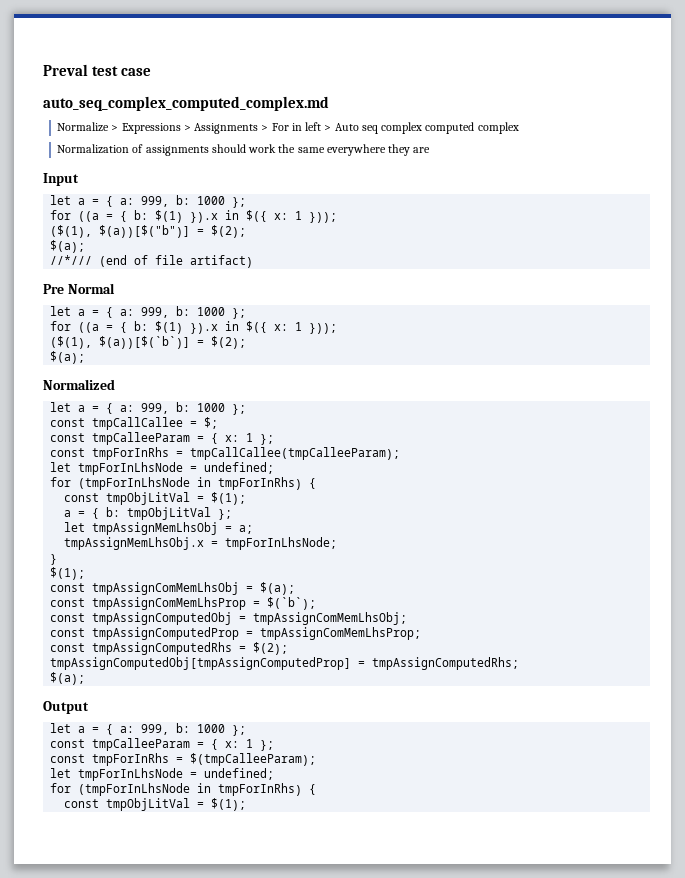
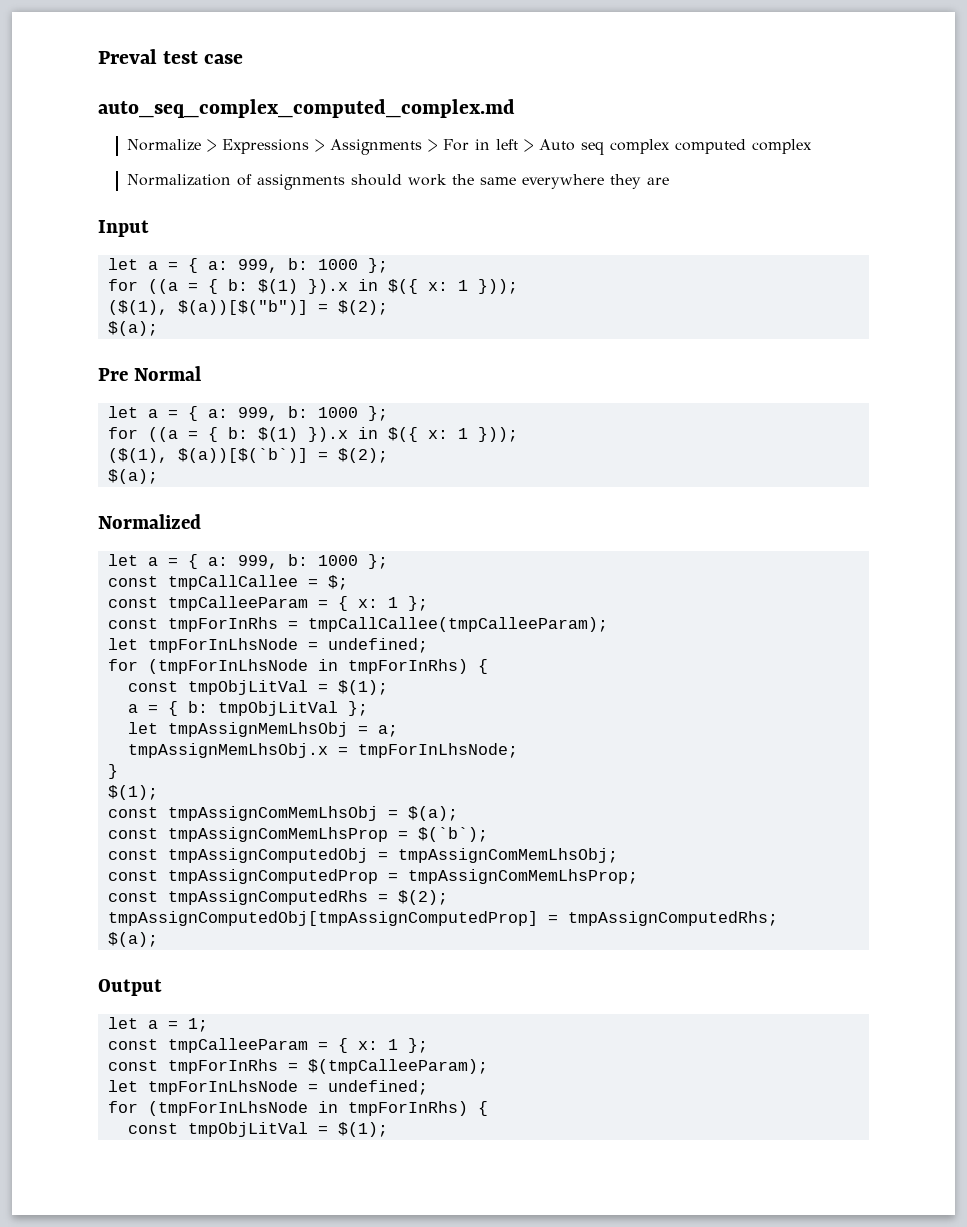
[50,255,254,268] // //*/// (end of file artifact) -> (158, 328) none
[106,723,247,736] { a: 999, b: 1000 }; -> [187,1018,208,1032] 1;

